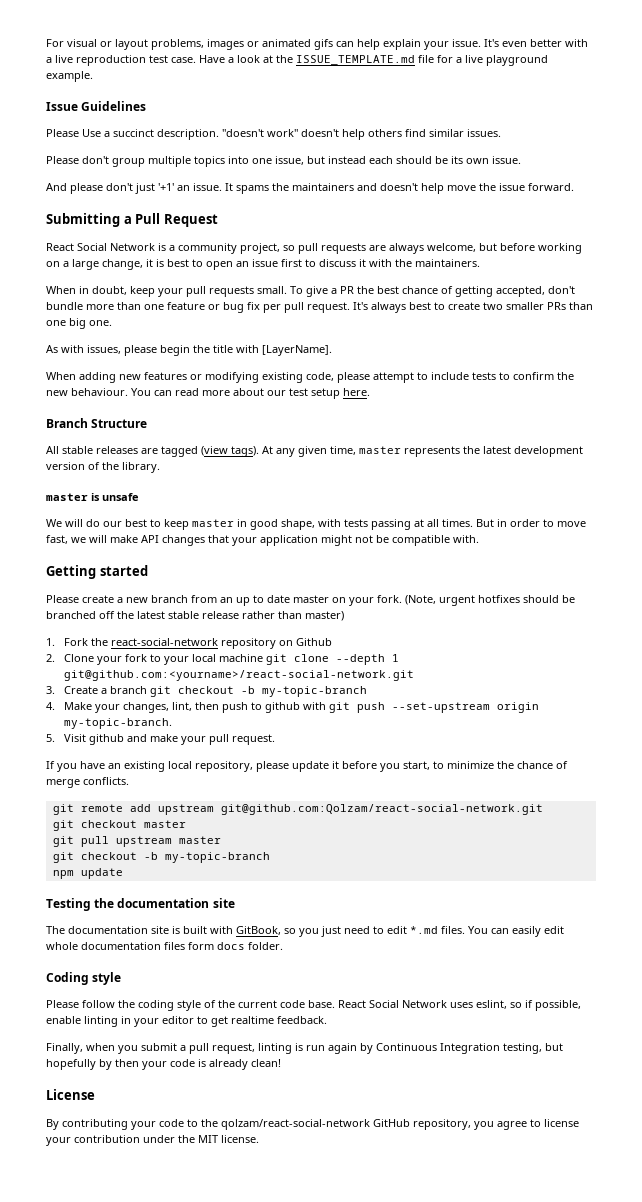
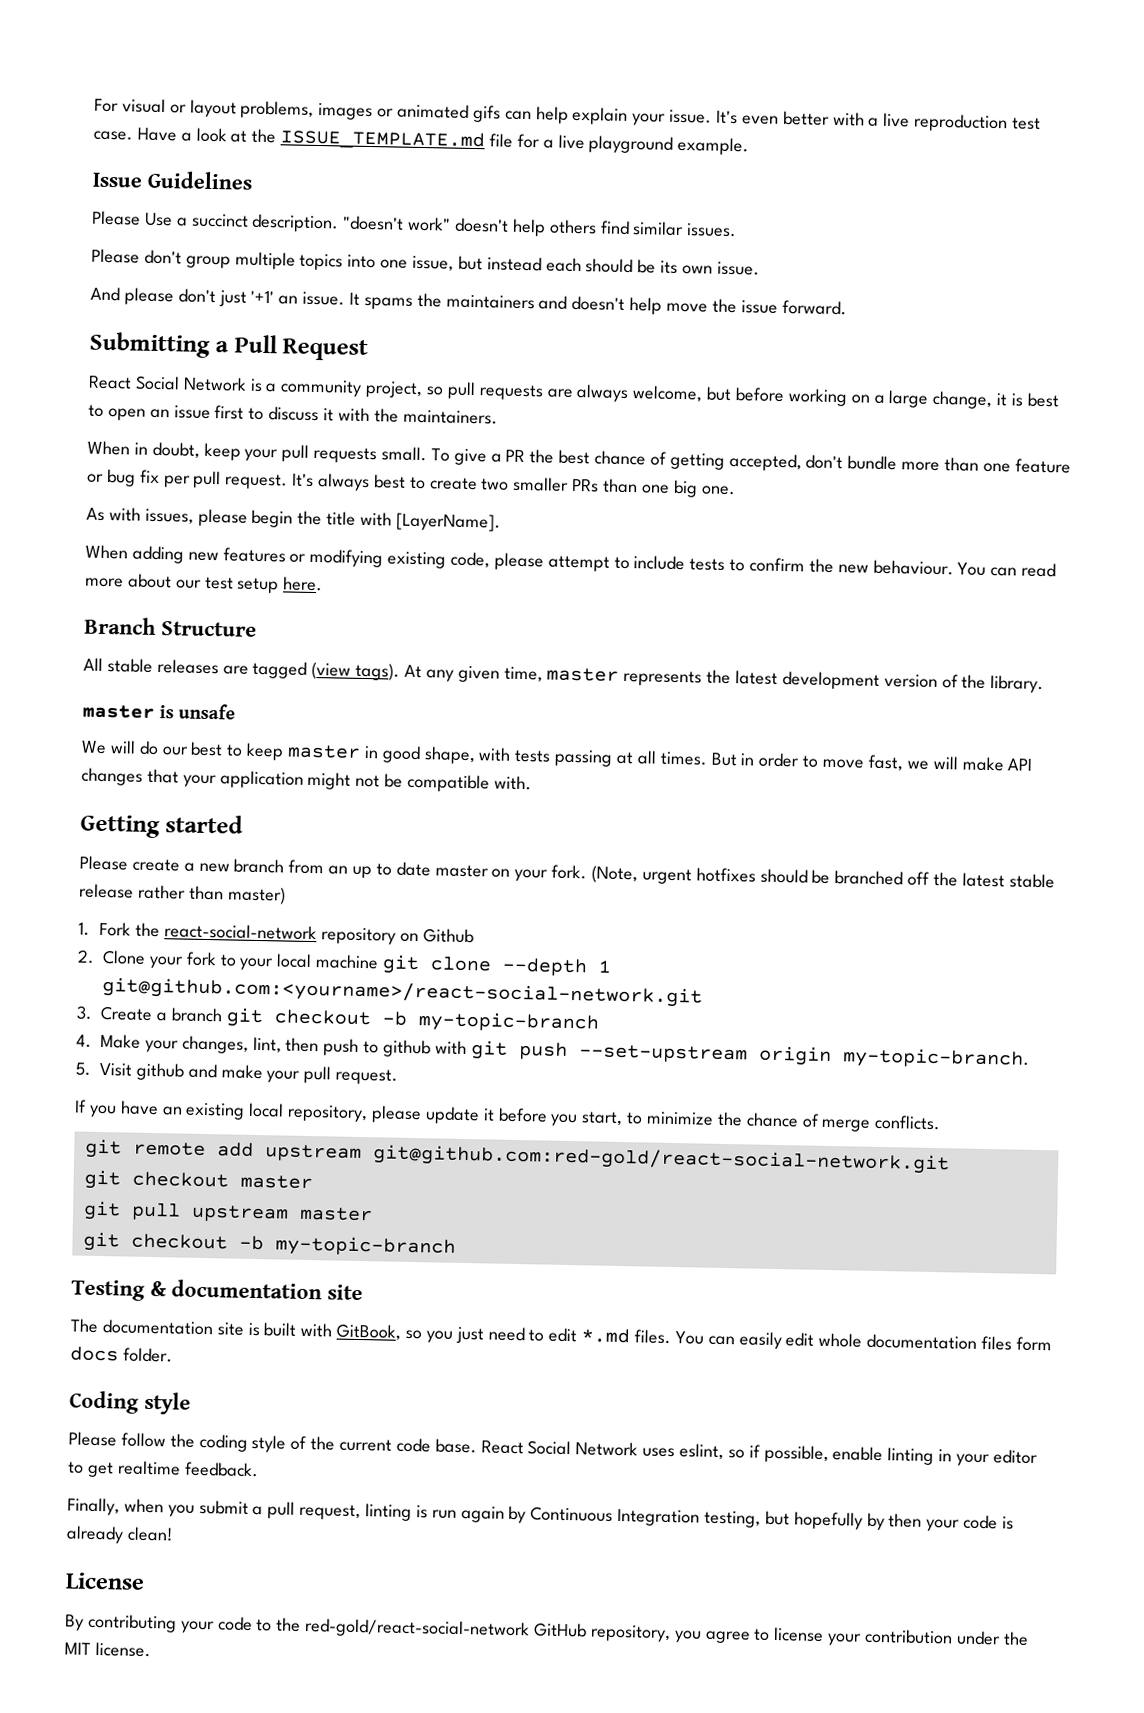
[220,804,543,815] git@github.com:Qolzam/react-social-network.git -> [372,1144,950,1175] git@github.com:red-gold/react-social-network.git
[52,868,123,879] // npm update -> (456, 1246) none
[94,898,115,908] the -> [150,1280,167,1297] &
[221,1119,370,1130] qolzam/react-social-network -> [305,1618,531,1640] red-gold/react-social-network

